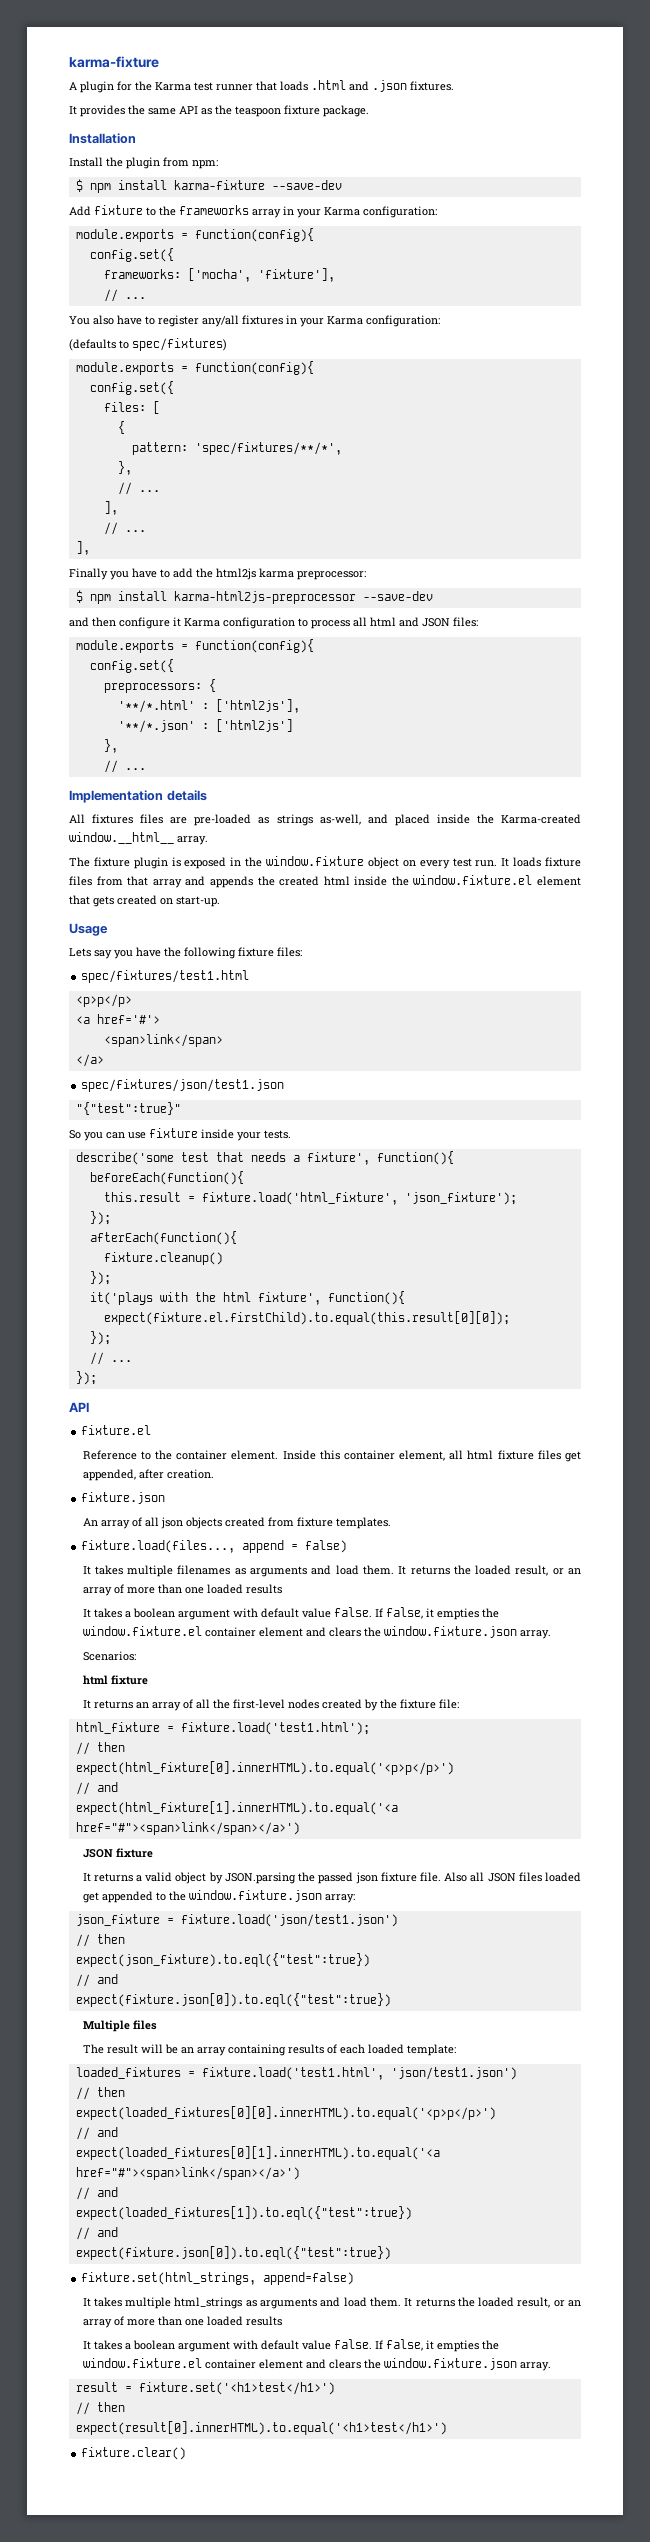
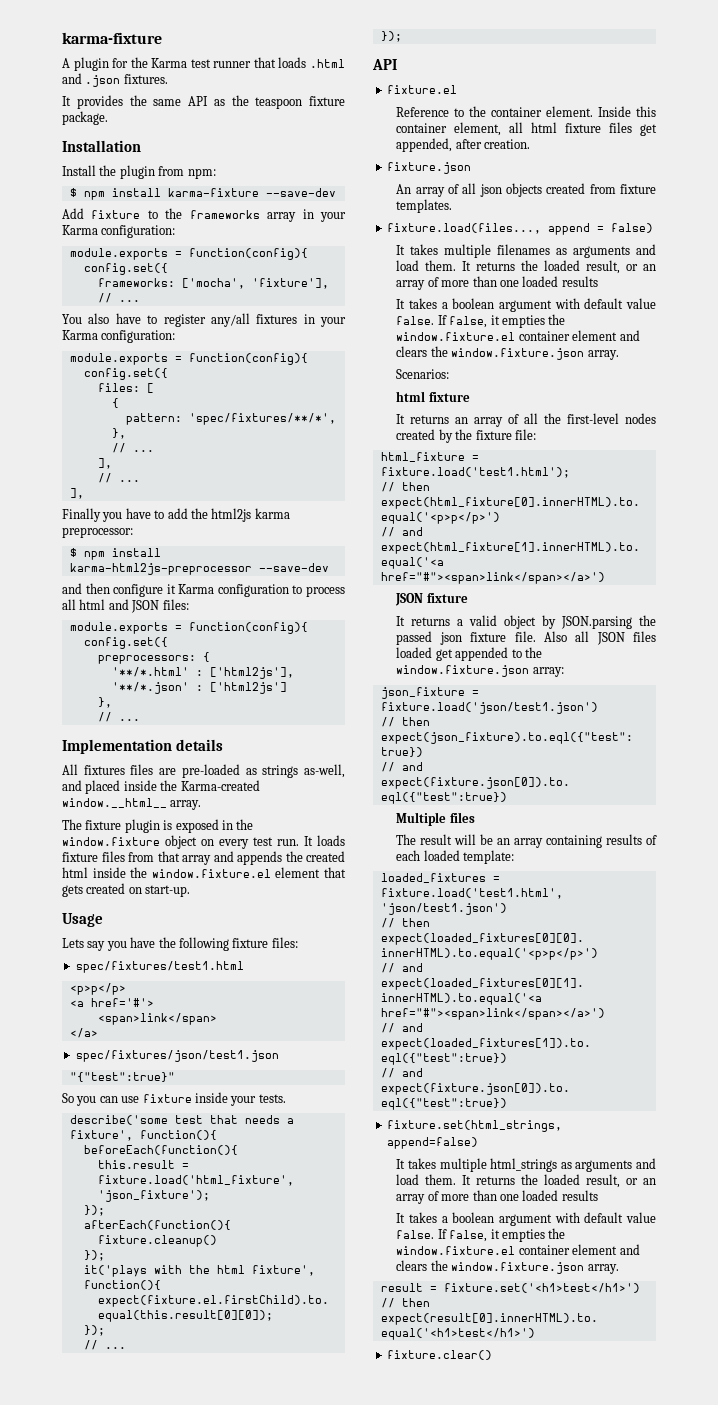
[69,338,227,351] // (defaults to spec/fixtures) -> (176, 336) none

